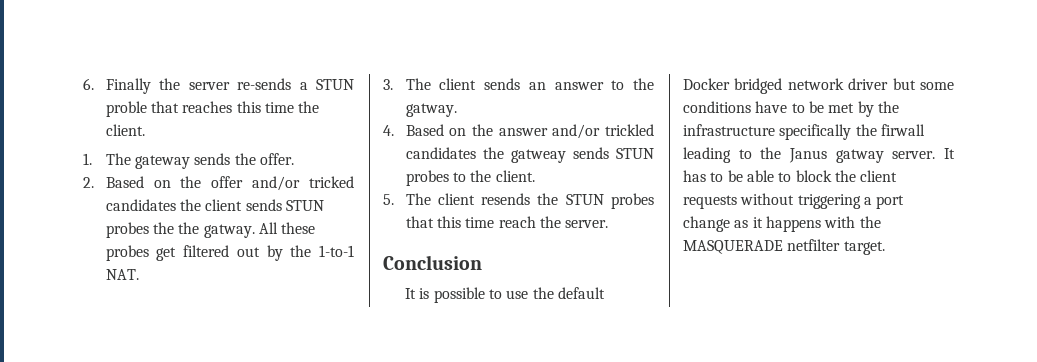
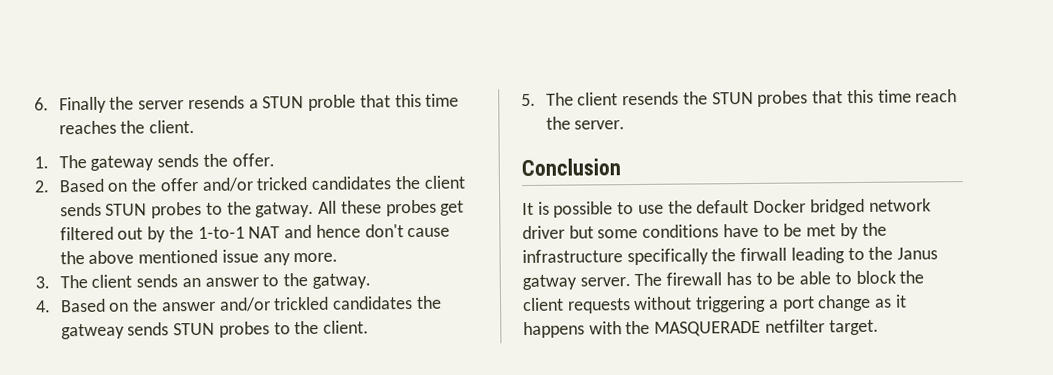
[237,78,292,90] re-sends -> [187,95,245,110] resends
[182,101,294,113] reaches this time -> [394,93,460,108] [58,120,117,135] this time reaches
[152,222,174,234] the -> [205,202,223,215] to
[105,269,139,280] NAT. -> [248,224,451,239] [59,249,339,266] NAT and hence don't cause the above mentioned issue any more.
[944,148,955,159] It -> [634,272,723,287] The firewall

